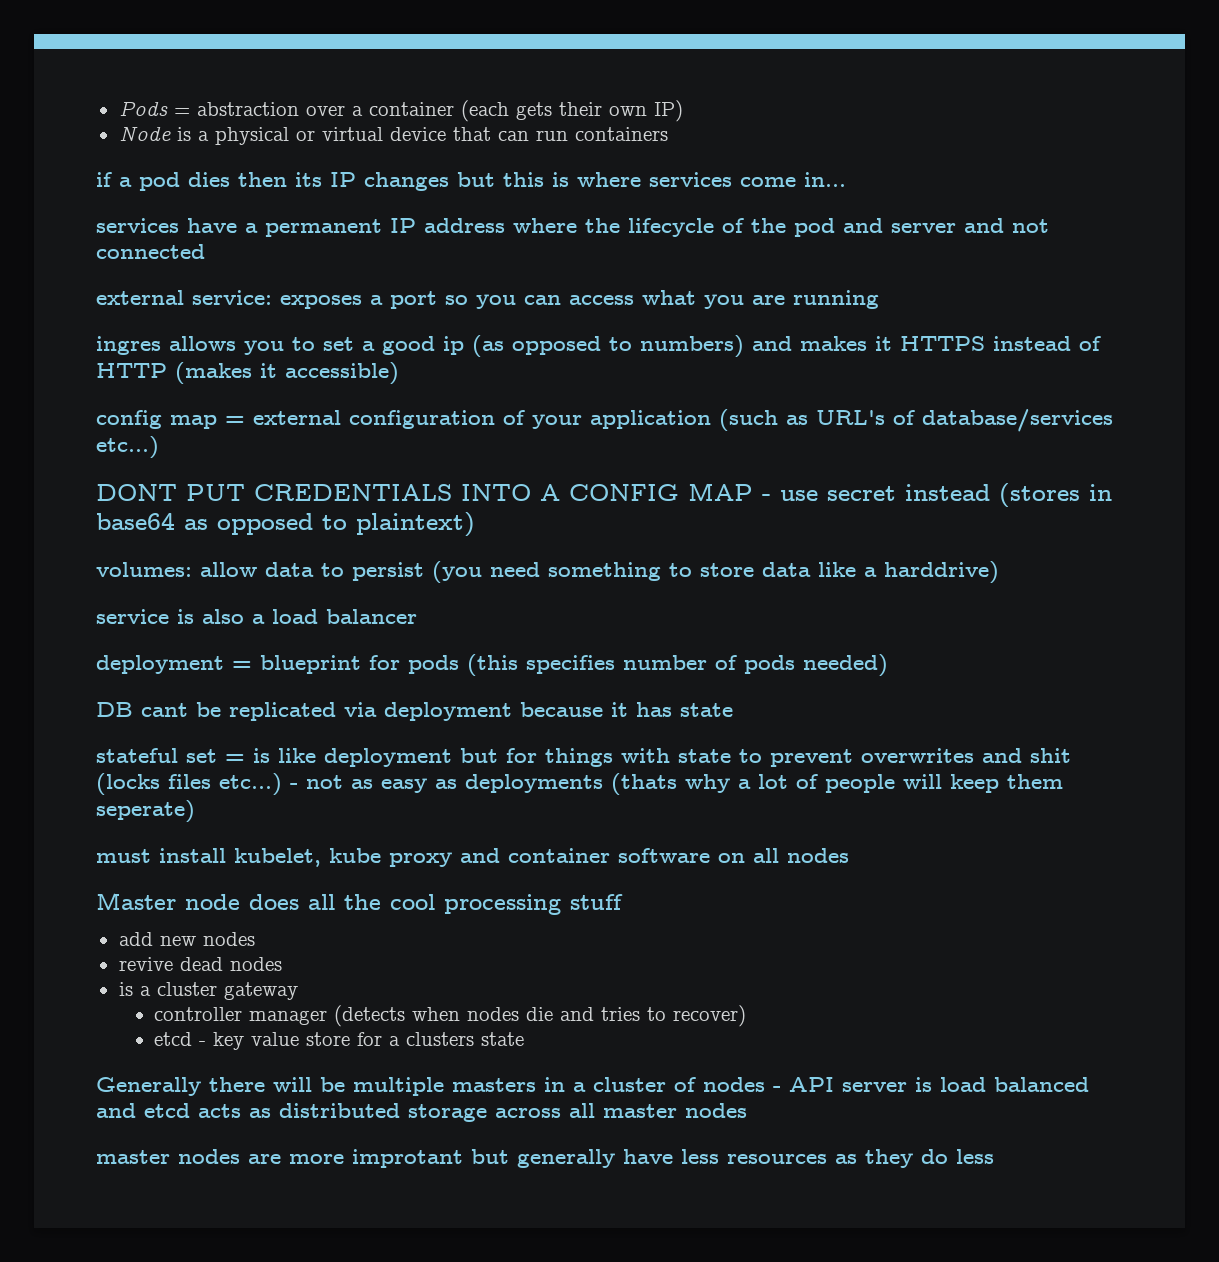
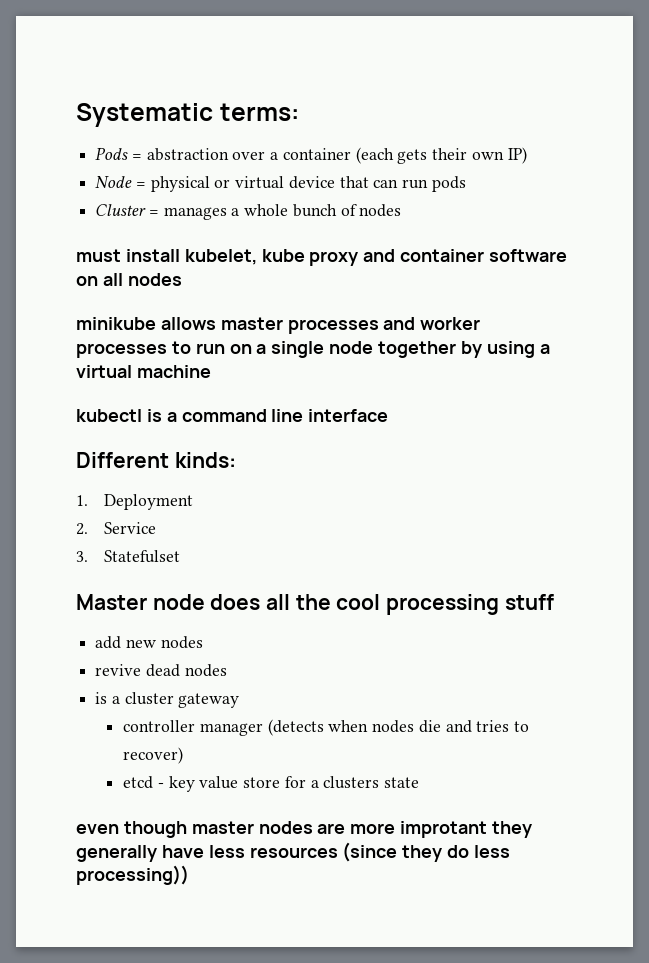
(118, 108) none -> [76,103,299,127] Systematic terms: //
[176,127,209,141] is a -> [135,182,146,188] =
[574,127,668,141] [96,172,846,191] [96,218,1049,237] [96,244,205,259] [96,290,879,309] [96,335,1101,358] [96,362,399,385] [96,409,1113,432] [96,436,159,459] [96,483,1112,507] [96,512,475,537] [96,561,999,584] [96,609,417,624] [96,654,888,677] [96,702,733,721] [96,748,1071,767] [96,773,1063,796] [96,800,195,823] containers // if a pod dies then its IP changes but this is where services come in... // services have a permanent IP address where the lifecycle of the pod and server and not connected // external service: exposes a port so you can access what you are running // ingres allows you to set a good ip (as opposed to numbers) and makes it HTTPS instead of HTTP (makes it accessible) // config map = external configuration of your application (such as URL's of database/services etc...) // DONT PUT CREDENTIALS INTO A CONFIG MAP - use secret instead (stores in base64 as opposed to plaintext) // volumes: allow data to persist (you need something to store data like a harddrive) // service is also a load balancer // deployment = blueprint for pods (this specifies number of pods needed) // DB cant be replicated via deployment because it has state // stateful set = is like deployment but for things with state to prevent overwrites and shit (locks files etc...) - not as easy as deployments (thats why a lot of people will keep them seperate) -> [431,176,466,192] [95,204,402,220] pods // Cluster = manages a whole bunch of nodes
(849, 855) none -> [76,317,481,334] [76,341,550,358] [76,365,211,378] [76,409,389,422] [76,452,236,468] [76,494,193,510] [76,522,156,535] [76,550,180,563] // minikube allows master processes and worker processes to run on a single node together by using a virtual machine // kubectl is a command line interface // Different kinds: // 1. Deployment // 2. Service // 3. Statefulset
[96,1077,1089,1096] [96,1103,747,1122] Generally there will be multiple masters in a cluster of nodes - API server is load balanced and etcd acts as distributed storage across all master nodes // -> [76,821,187,838] even though
[471,1149,509,1164] but -> [492,821,533,838] they
[835,1154,857,1164] as -> [342,842,398,862] (since
(994, 1156) none -> [76,865,189,885] processing))

